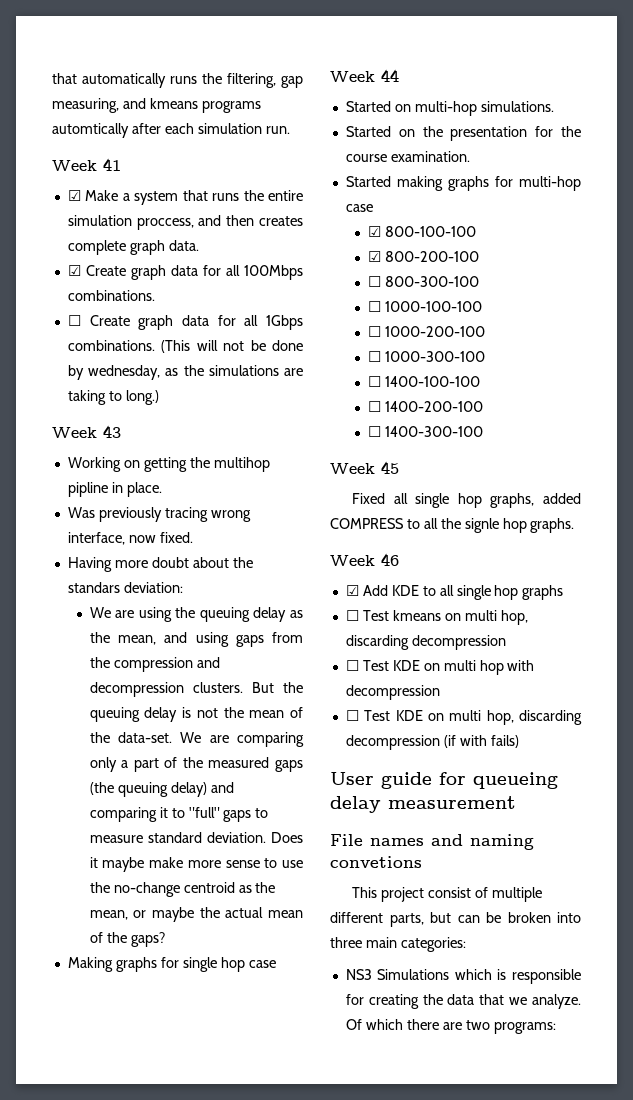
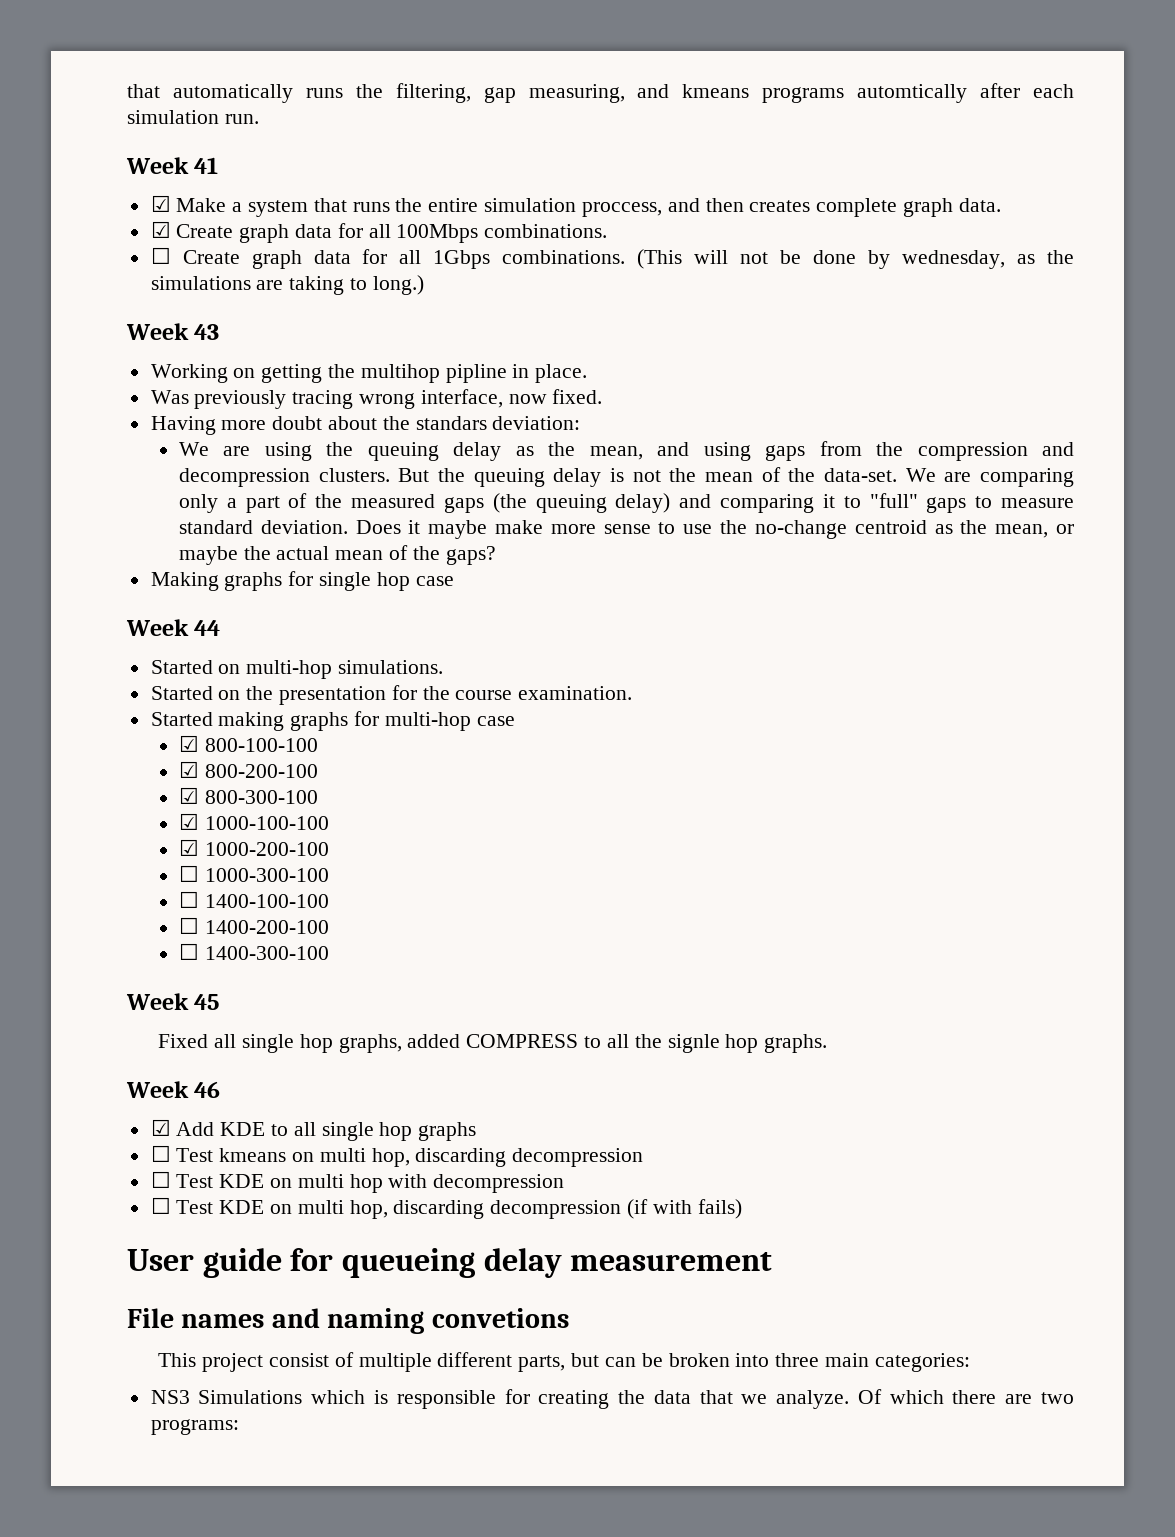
[367,276,381,287] ☐ -> [178,787,199,804] ☑
[367,301,381,312] ☐ -> [178,813,199,830] ☑
[367,326,381,337] ☐ -> [178,839,199,856] ☑

